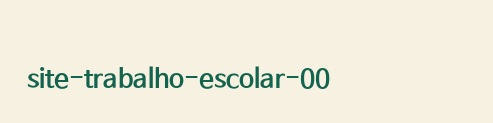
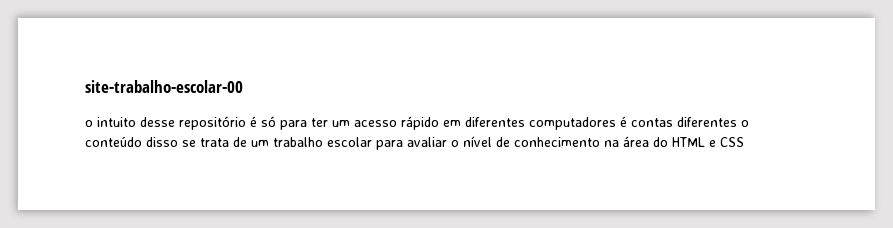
(330, 77) none -> [85,116,749,130] [85,136,744,150] // o intuito desse repositório é só para ter um acesso rápido em diferentes computadores é contas diferentes o conteúdo disso se trata de um trabalho escolar para avaliar o nível de conhecimento na área do HTML e CSS

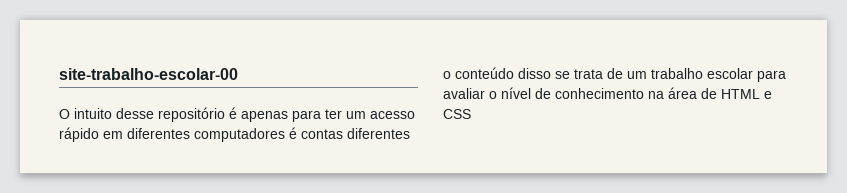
[85,120,93,127] o -> [59,109,70,119] O
[261,116,276,127] só -> [241,111,288,122] apenas
[653,137,668,147] do -> [701,88,717,99] de

